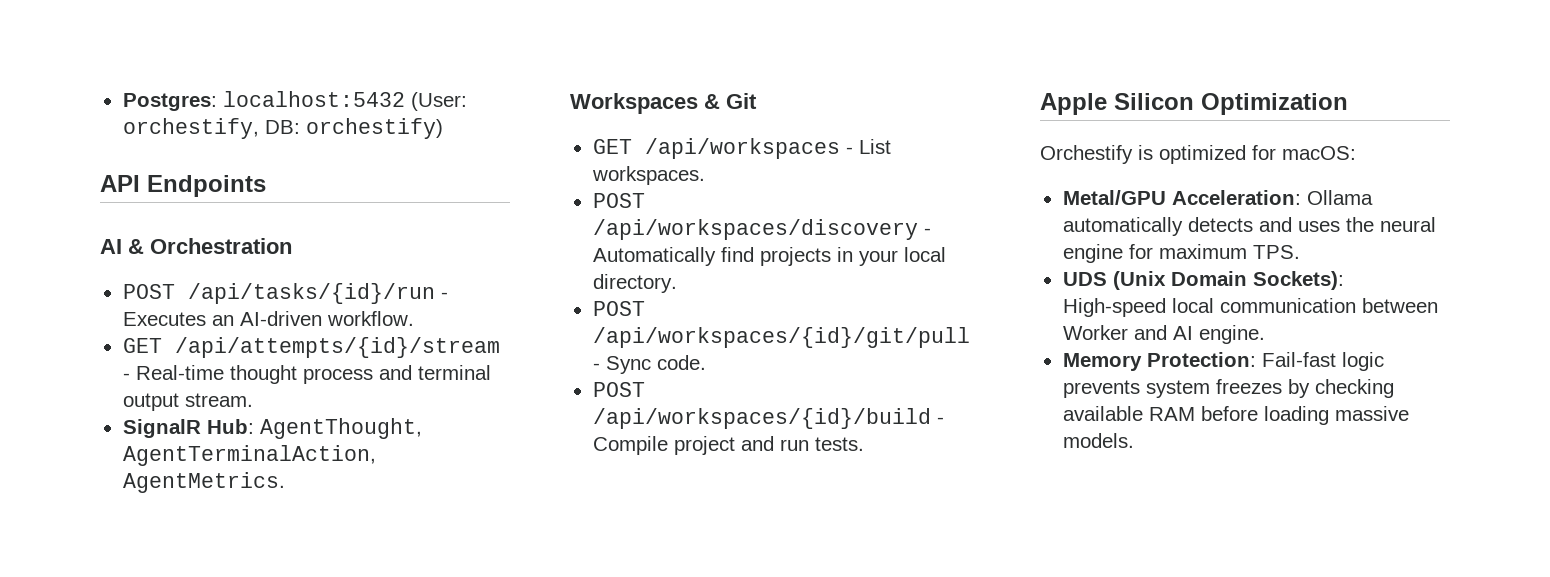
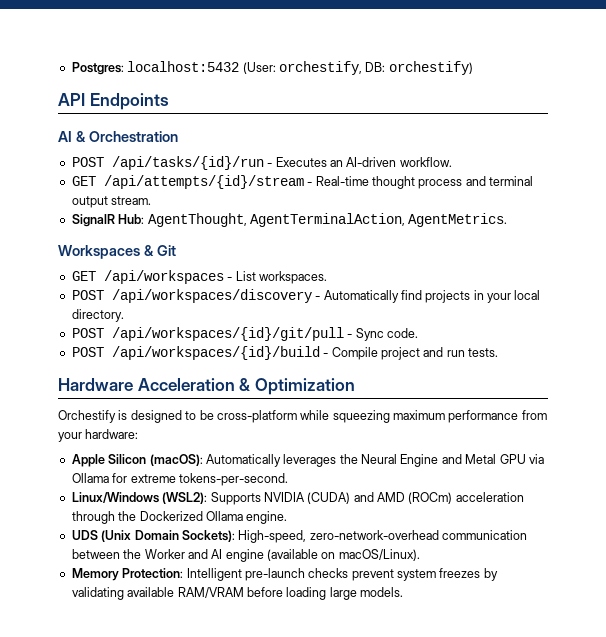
[1040,93,1194,115] Apple Silicon -> [58,378,251,391] Hardware Acceleration &
[1159,145,1356,164] [1062,190,1373,205] [1062,217,1436,236] [1062,244,1300,263] optimized for macOS: // Metal/GPU Acceleration: Ollama automatically detects and uses the neural engine for maximum TPS. -> [130,410,547,423] [58,429,139,442] [71,454,544,467] [71,473,288,486] [71,492,524,505] [71,511,288,524] designed to be cross-platform while squeezing maximum performance from your hardware: // Apple Silicon (macOS): Automatically leverages the Neural Engine and Metal GPU via Ollama for extreme tokens-per-second. // Linux/Windows (WSL2): Supports NVIDIA (CUDA) and AMD (ROCm) acceleration through the Dockerized Ollama engine.
[1062,298,1214,317] High-speed local -> [238,530,439,543] High-speed, zero-network-overhead
(1438, 305) none -> [123,549,142,559] the
[1198,325,1265,344] [1062,352,1384,371] [1062,379,1394,398] [1062,406,1195,421] engine. // Memory Protection: Fail-fast logic prevents system freezes by checking available RAM -> [225,549,420,562] [71,568,498,581] [71,587,244,600] engine (available on macOS/Linux). // Memory Protection: Intelligent pre-launch checks prevent system freezes by validating available RAM/VRAM
[1334,406,1409,421] massive -> [329,587,357,600] large

